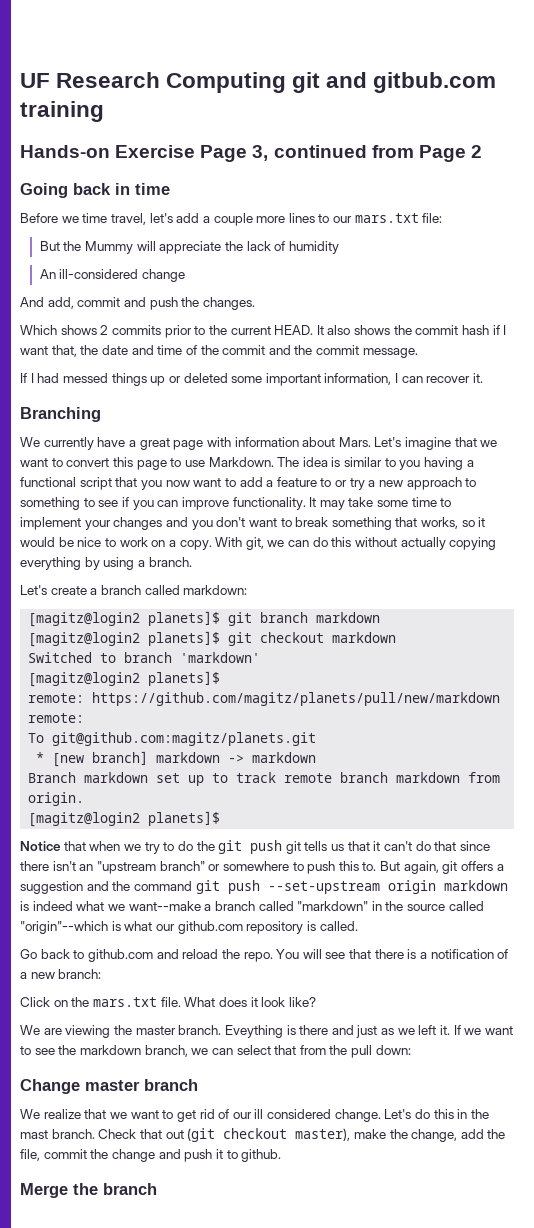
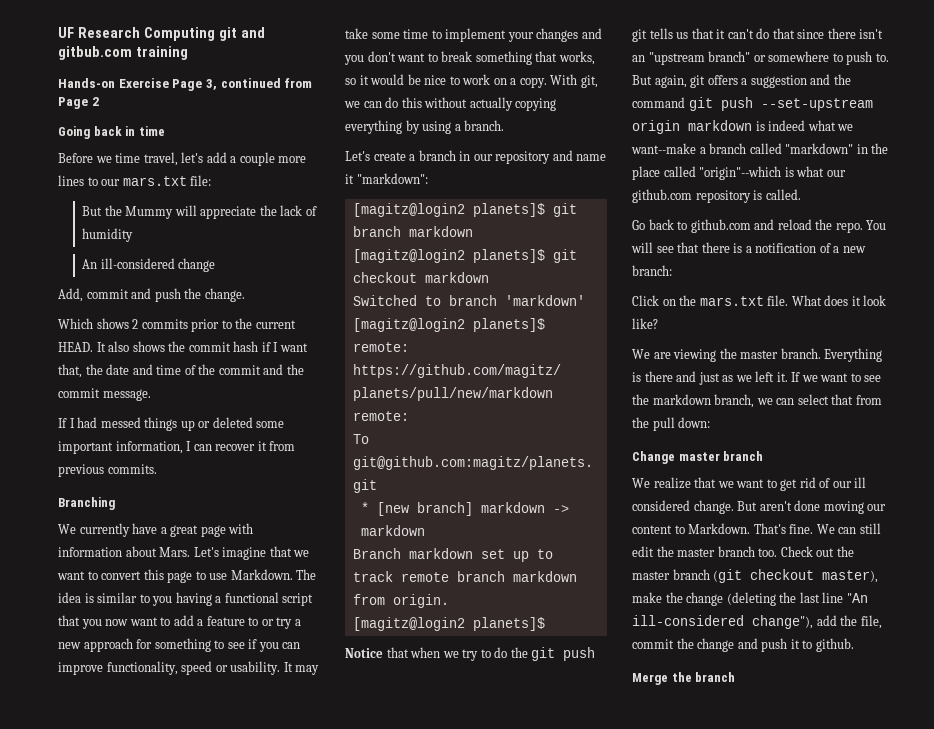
[20,297,74,309] And add, -> [58,288,83,302] Add,
[202,297,255,310] changes. -> [204,288,245,302] change.
[473,373,484,383] it. -> [257,441,296,451] [58,464,157,477] it from previous commits.
[465,478,477,487] to -> [136,639,153,649] for
[232,497,306,510] functionality. -> [106,661,281,675] functionality, speed or usability.
[144,585,248,595] called markdown: -> [459,150,607,164] [345,173,428,184] in our repository and name it "markdown":
[338,861,359,871] this -> (873, 58) none
[407,904,446,911] source -> [632,166,660,180] place
[224,1025,283,1038] Eveything -> [824,348,883,362] Everything
[384,1109,489,1119] [20,1129,184,1139] Let's do this in the mast branch. Check that out -> [737,500,887,514] [632,523,881,534] [632,546,854,557] [632,569,710,580] But aren't done moving our content to Markdown. That's fine. We can still edit the master branch too. Check out the master branch
[411,1129,458,1142] change, -> [686,592,868,606] [632,615,813,629] change (deleting the last line "An ill-considered change"),

